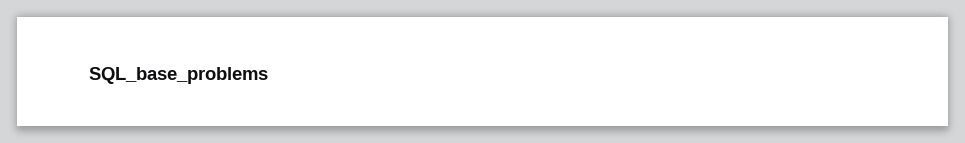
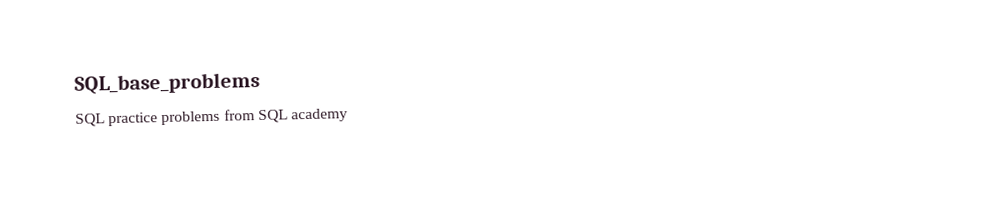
(268, 75) none -> [75,108,348,127] // SQL practice problems from SQL academy

